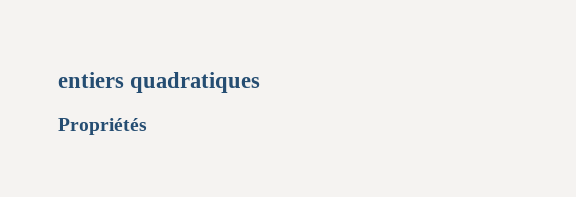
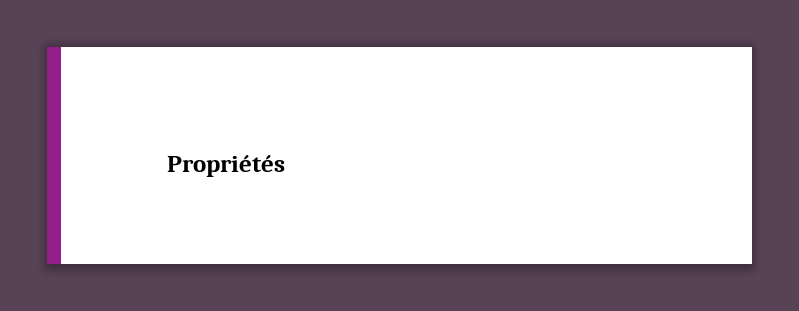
[58,72,261,93] entiers quadratiques // -> (167, 166) none

